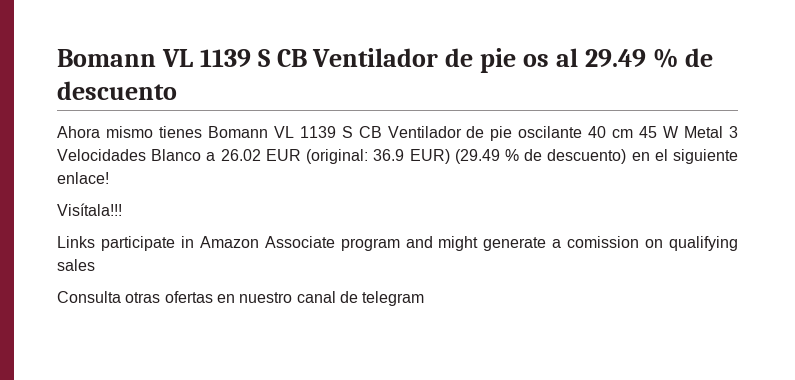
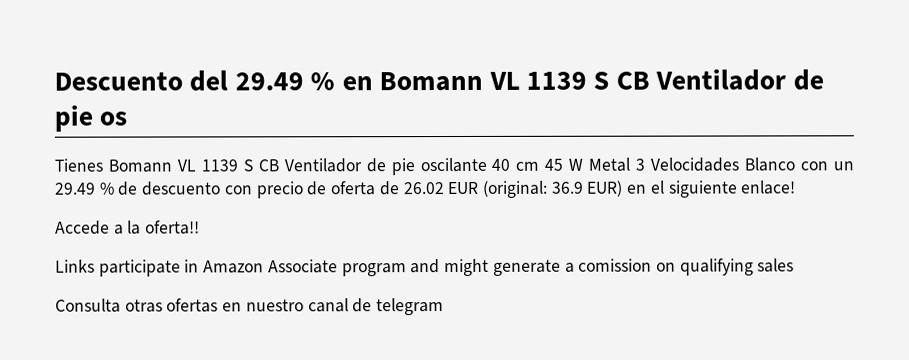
(57, 58) none -> [54,70,373,92] Descuento del 29.49 % en
[555,48,713,68] [57,81,177,100] [57,126,202,138] al 29.49 % de descuento // Ahora mismo tienes -> [54,158,103,172] // Tienes
[206,152,216,161] a -> [800,161,854,171] [55,181,400,199] con un 29.49 % de descuento con precio de oferta de
[454,149,627,164] (29.49 % de descuento) -> (624, 188) none
[57,203,122,216] Visítala!!! -> [55,220,201,235] Accede a la oferta!!

